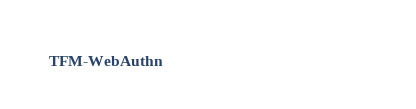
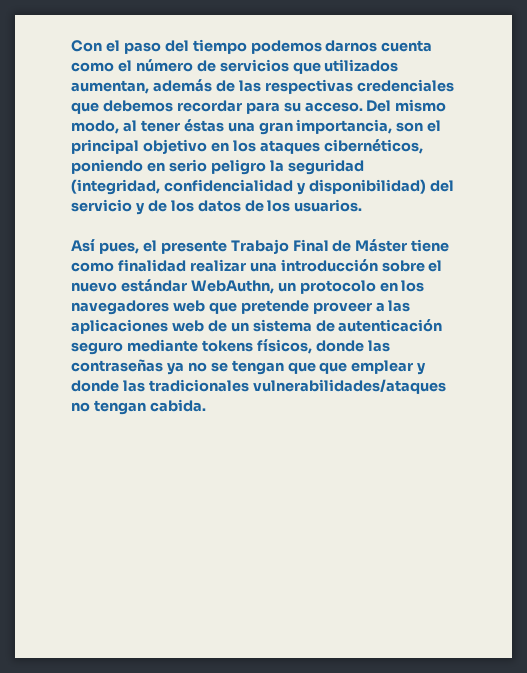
[49,56,163,66] TFM-WebAuthn -> [71,39,433,54] [71,59,399,74] [71,79,454,94] [71,99,447,114] [71,119,442,135] [71,139,423,154] [71,159,364,175] [71,179,454,195] [71,199,363,215] [71,239,450,254] [71,259,443,272] [71,279,425,294] [71,300,411,315] [71,319,443,334] [71,339,390,355] [71,359,427,375] [71,379,446,394] [71,399,206,415] Con el paso del tiempo podemos darnos cuenta como el número de servicios que utilizados aumentan, además de las respectivas credenciales que debemos recordar para su acceso. Del mismo modo, al tener éstas una gran importancia, son el principal objetivo en los ataques cibernéticos, poniendo en serio peligro la seguridad (integridad, confidencialidad y disponibilidad) del servicio y de los datos de los usuarios. // Así pues, el presente Trabajo Final de Máster tiene como finalidad realizar una introducción sobre el nuevo estándar WebAuthn, un protocolo en los navegadores web que pretende proveer a las aplicaciones web de un sistema de autenticación seguro mediante tokens físicos, donde las contraseñas ya no se tengan que que emplear y donde las tradicionales vulnerabilidades/ataques no tengan cabida.

